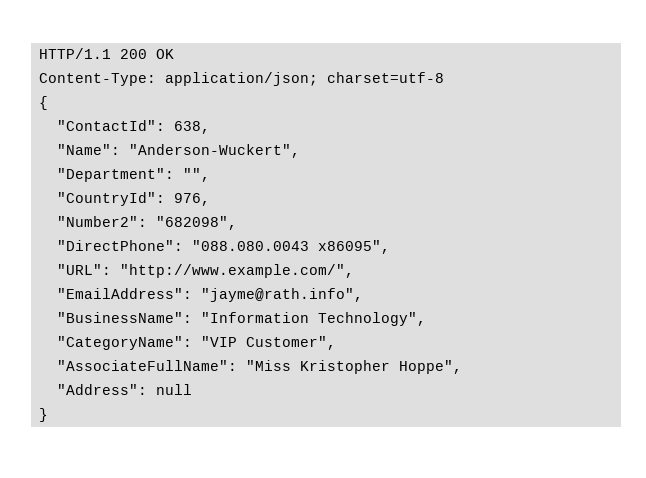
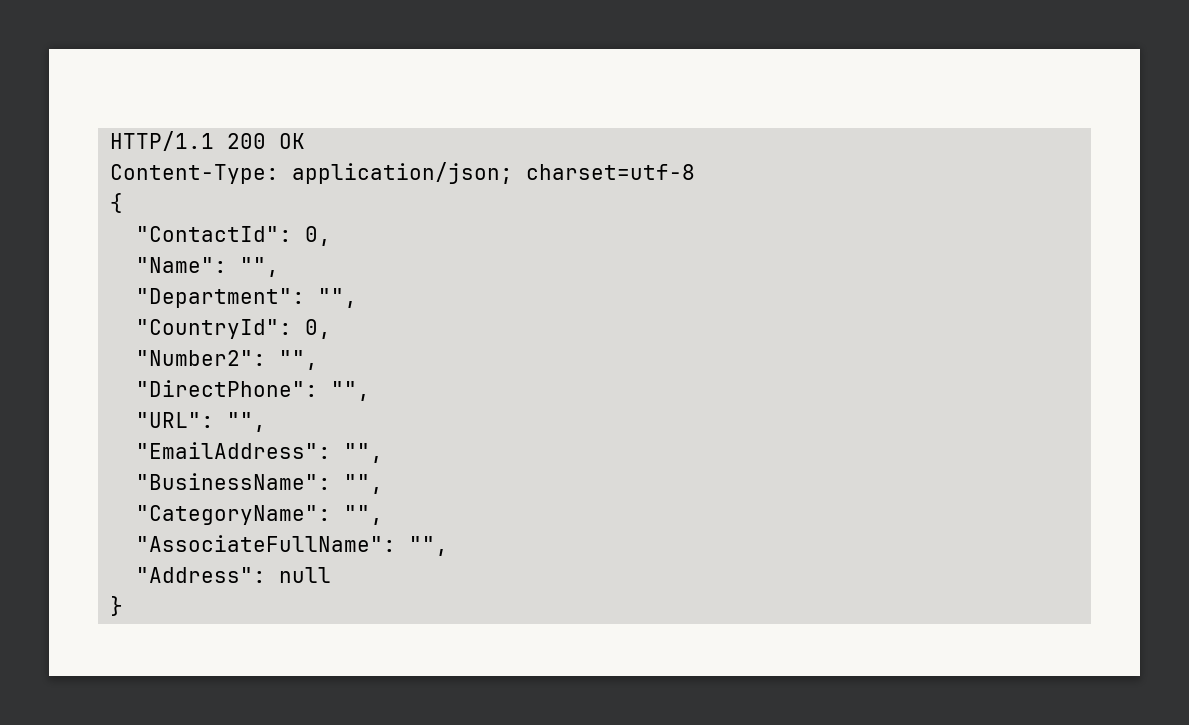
[174,121,211,134] 638, -> [304,226,331,246] 0,
[129,144,301,158] "Anderson-Wuckert", -> [239,257,279,277] "",
[174,193,211,206] 976, -> [304,319,331,339] 0,
[156,216,238,230] "682098", -> [278,350,318,370] "",
[192,240,391,254] "088.080.0043 x86095", -> [330,381,370,401] "",
[120,264,355,278] "http://www.example.com/", -> [226,412,266,432] "",
[201,288,364,302] "jayme@rath.info", -> [343,443,383,463] "",
[201,312,427,326] "Information Technology", -> [343,474,383,494] "",
[201,336,337,350] "VIP Customer", -> [343,505,383,525] "",
[246,360,463,374] "Miss Kristopher Hoppe", -> [408,536,448,556] "",

